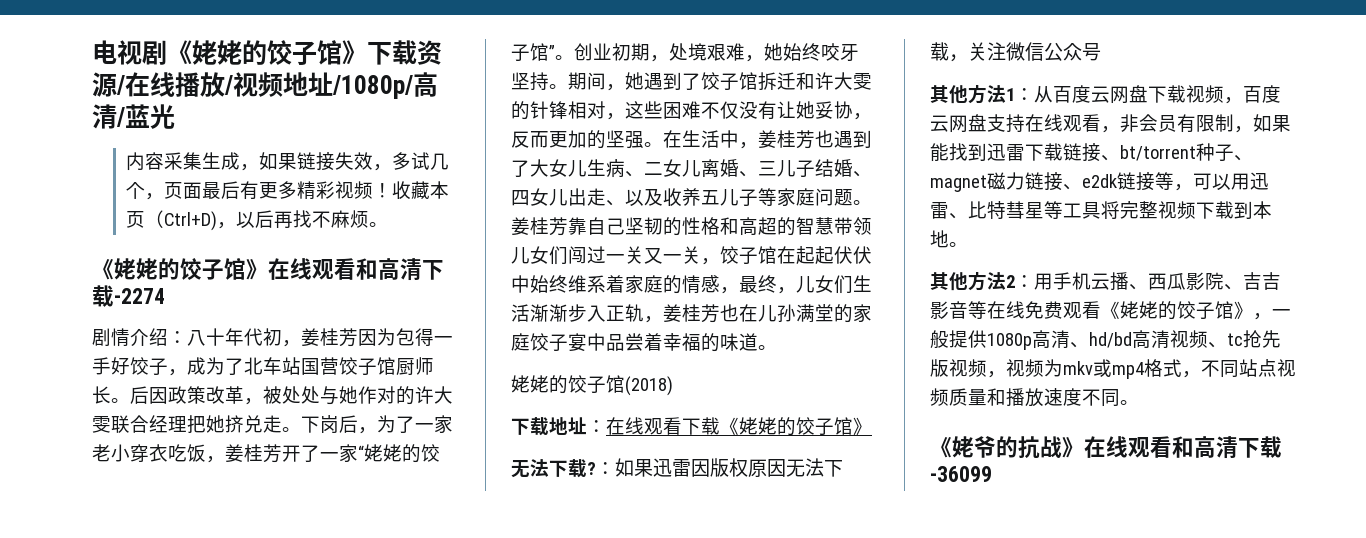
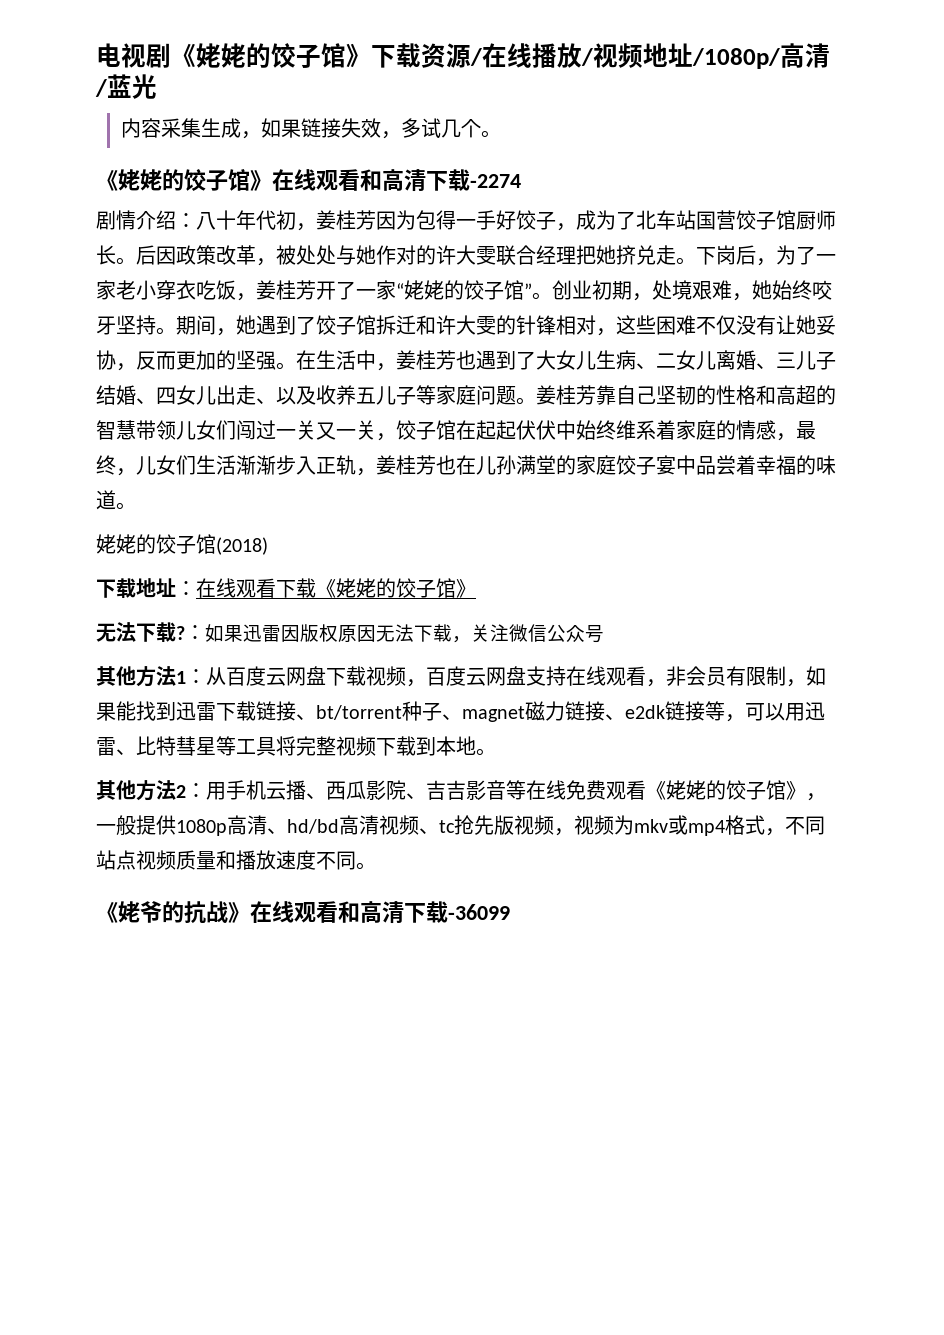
[145,181,450,200] [126,210,370,231] ，页面最后有更多精彩视频！收藏本页（Ctrl+D)，以后再找不麻烦 -> (481, 128) none

